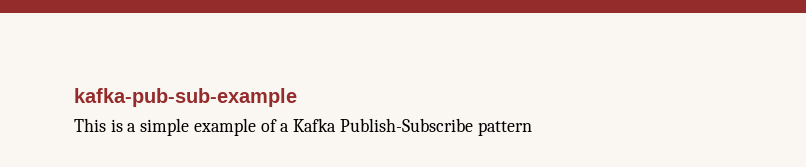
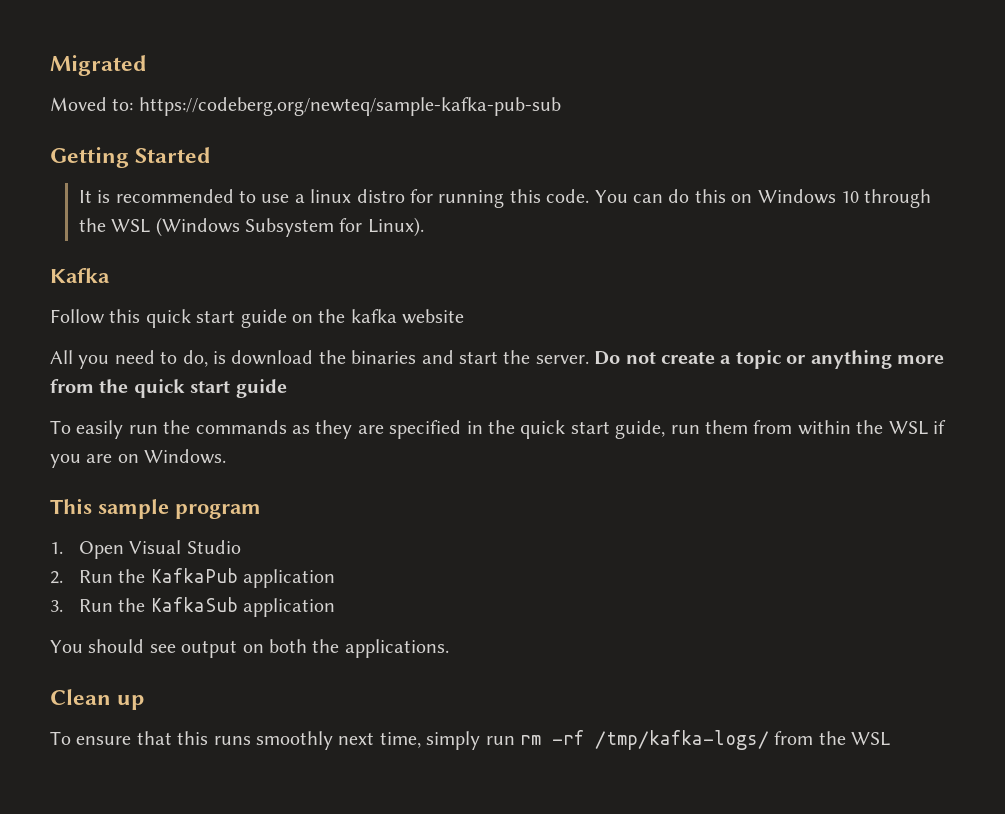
[74,88,297,107] [74,118,532,136] kafka-pub-sub-example // This is a simple example of a Kafka Publish-Subscribe pattern -> [50,55,147,76] [50,97,561,116] [50,147,212,168] [78,189,932,208] [78,217,424,237] [50,268,110,283] [50,309,465,328] [50,350,944,369] [50,379,287,398] [50,420,946,439] [50,449,227,468] [50,498,261,519] [50,540,241,559] [50,568,336,588] [50,597,336,617] [50,639,449,658] [50,689,145,710] [50,730,891,750] Migrated // Moved to: https://codeberg.org/newteq/sample-kafka-pub-sub // Getting Started // It is recommended to use a linux distro for running this code. You can do this on Windows 10 through the WSL (Windows Subsystem for Linux). // Kafka // Follow this quick start guide on the kafka website // All you need to do, is download the binaries and start the server. Do not create a topic or anything more from the quick start guide // To easily run the commands as they are specified in the quick start guide, run them from within the WSL if you are on Windows. // This sample program // 1. Open Visual Studio // 2. Run the KafkaPub application // 3. Run the KafkaSub application // You should see output on both the applications. // Clean up // To ensure that this runs smoothly next time, simply run rm -rf /tmp/kafka-logs/ from the WSL

